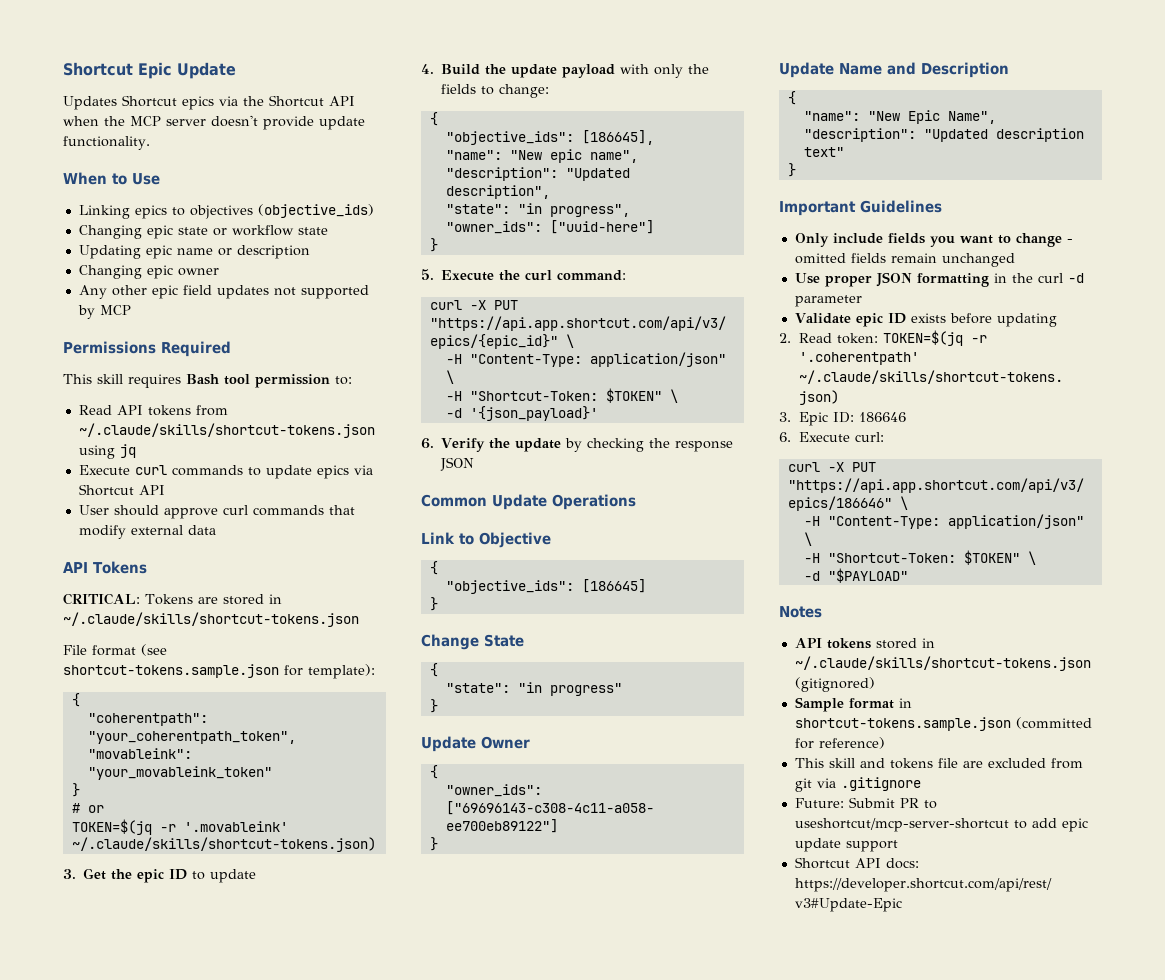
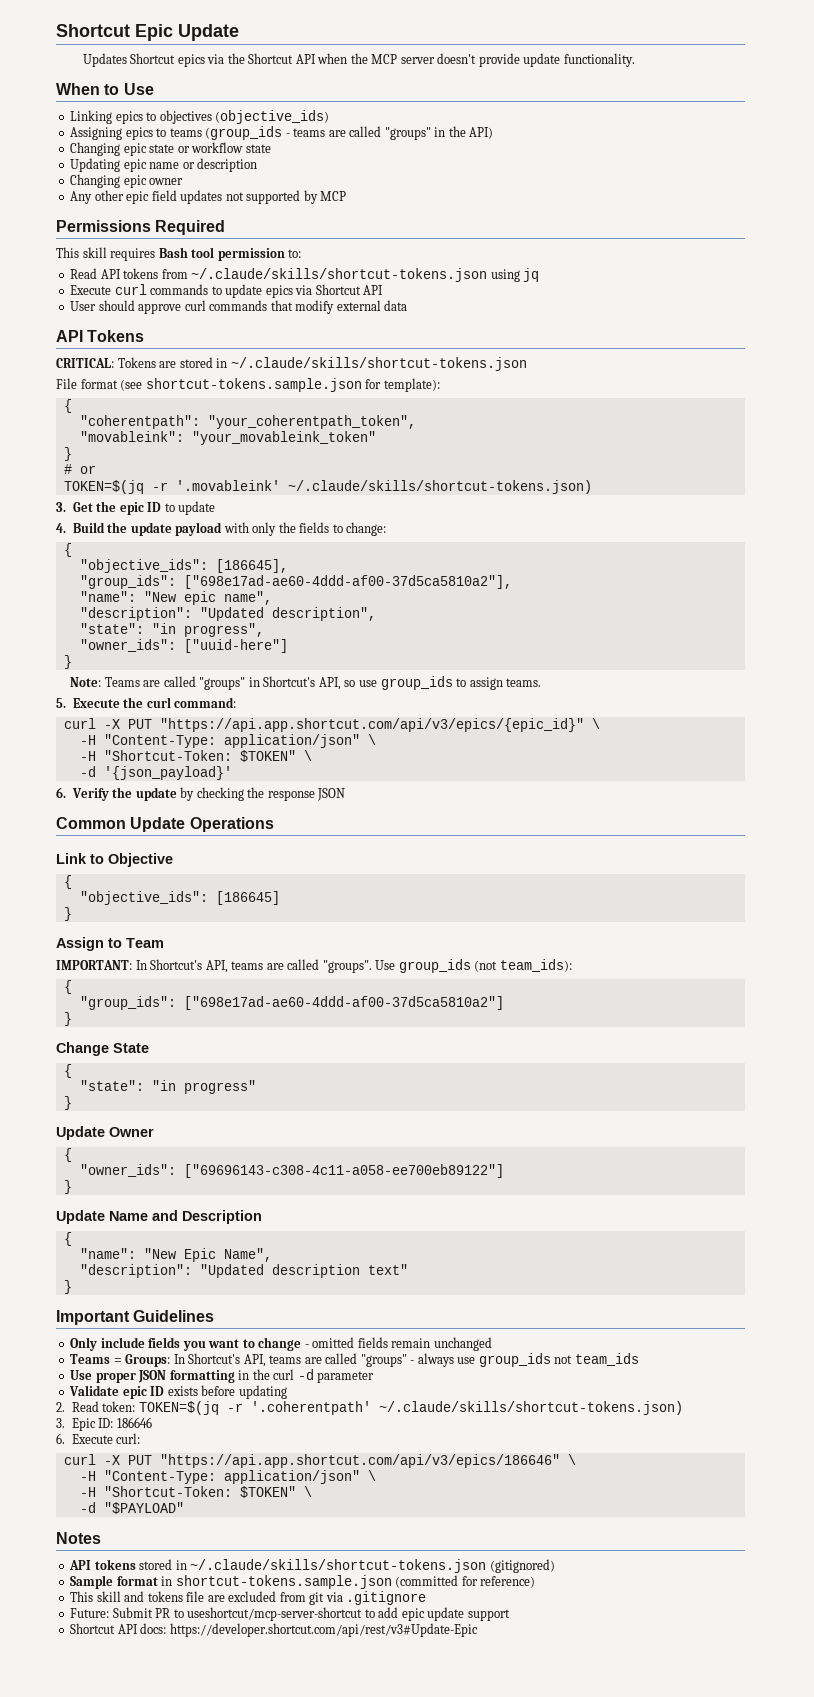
(374, 211) none -> [70,126,494,140] // Assigning epics to teams (group_ids - teams are called "groups" in the API)
(654, 137) none -> [79,575,512,589] // "group_ids": ["698e17ad-ae60-4ddd-af00-37d5ca5810a2"],
(438, 245) none -> [70,676,542,690] // Note: Teams are called "groups" in Shortcut's API, so use group_ids to assign teams.
(438, 604) none -> [56,937,164,951] [56,959,572,973] [63,980,72,994] [79,996,504,1010] [63,1012,72,1026] // Assign to Team // IMPORTANT: In Shortcut's API, teams are called "groups". Use group_ids (not team_ids): // { // "group_ids": ["698e17ad-ae60-4ddd-af00-37d5ca5810a2"] // }
(1015, 260) none -> [70,1353,639,1367] // Teams = Groups: In Shortcut's API, teams are called "groups" - always use group_ids not team_ids

